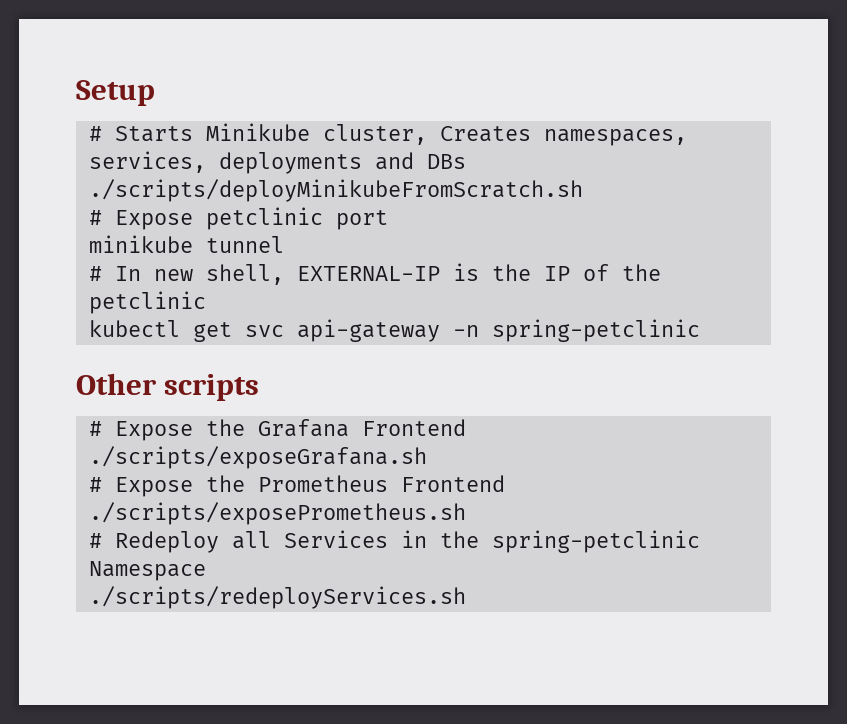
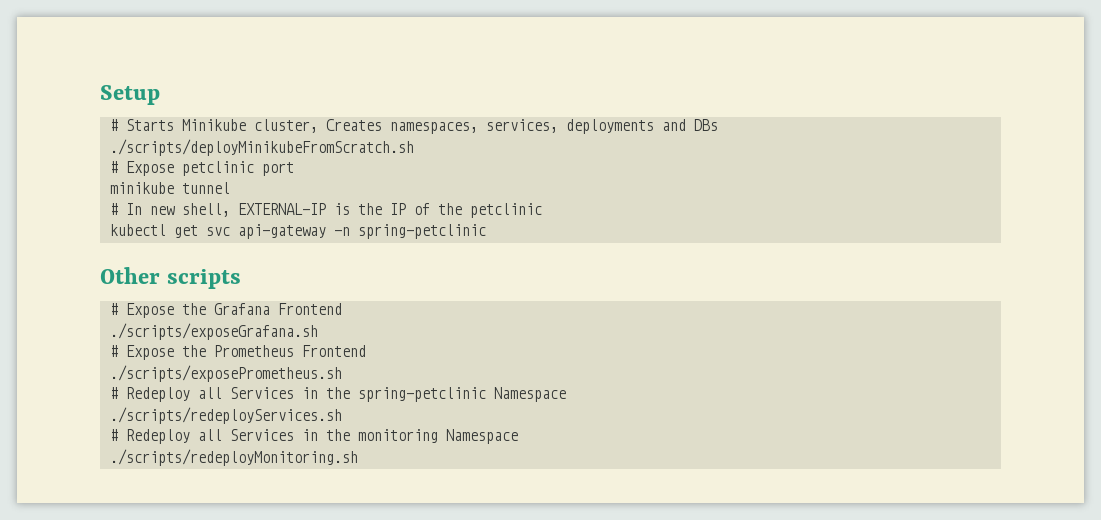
(467, 597) none -> [110,429,519,444] [110,449,359,466] // # Redeploy all Services in the monitoring Namespace // ./scripts/redeployMonitoring.sh

